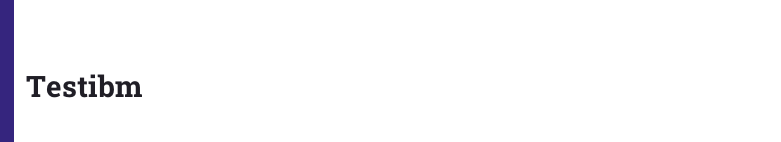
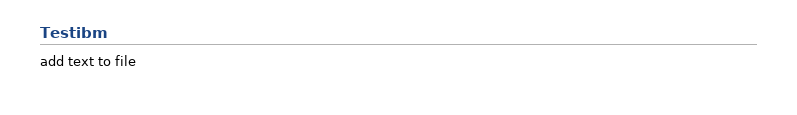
(142, 86) none -> [40,55,136,66] // add text to file

